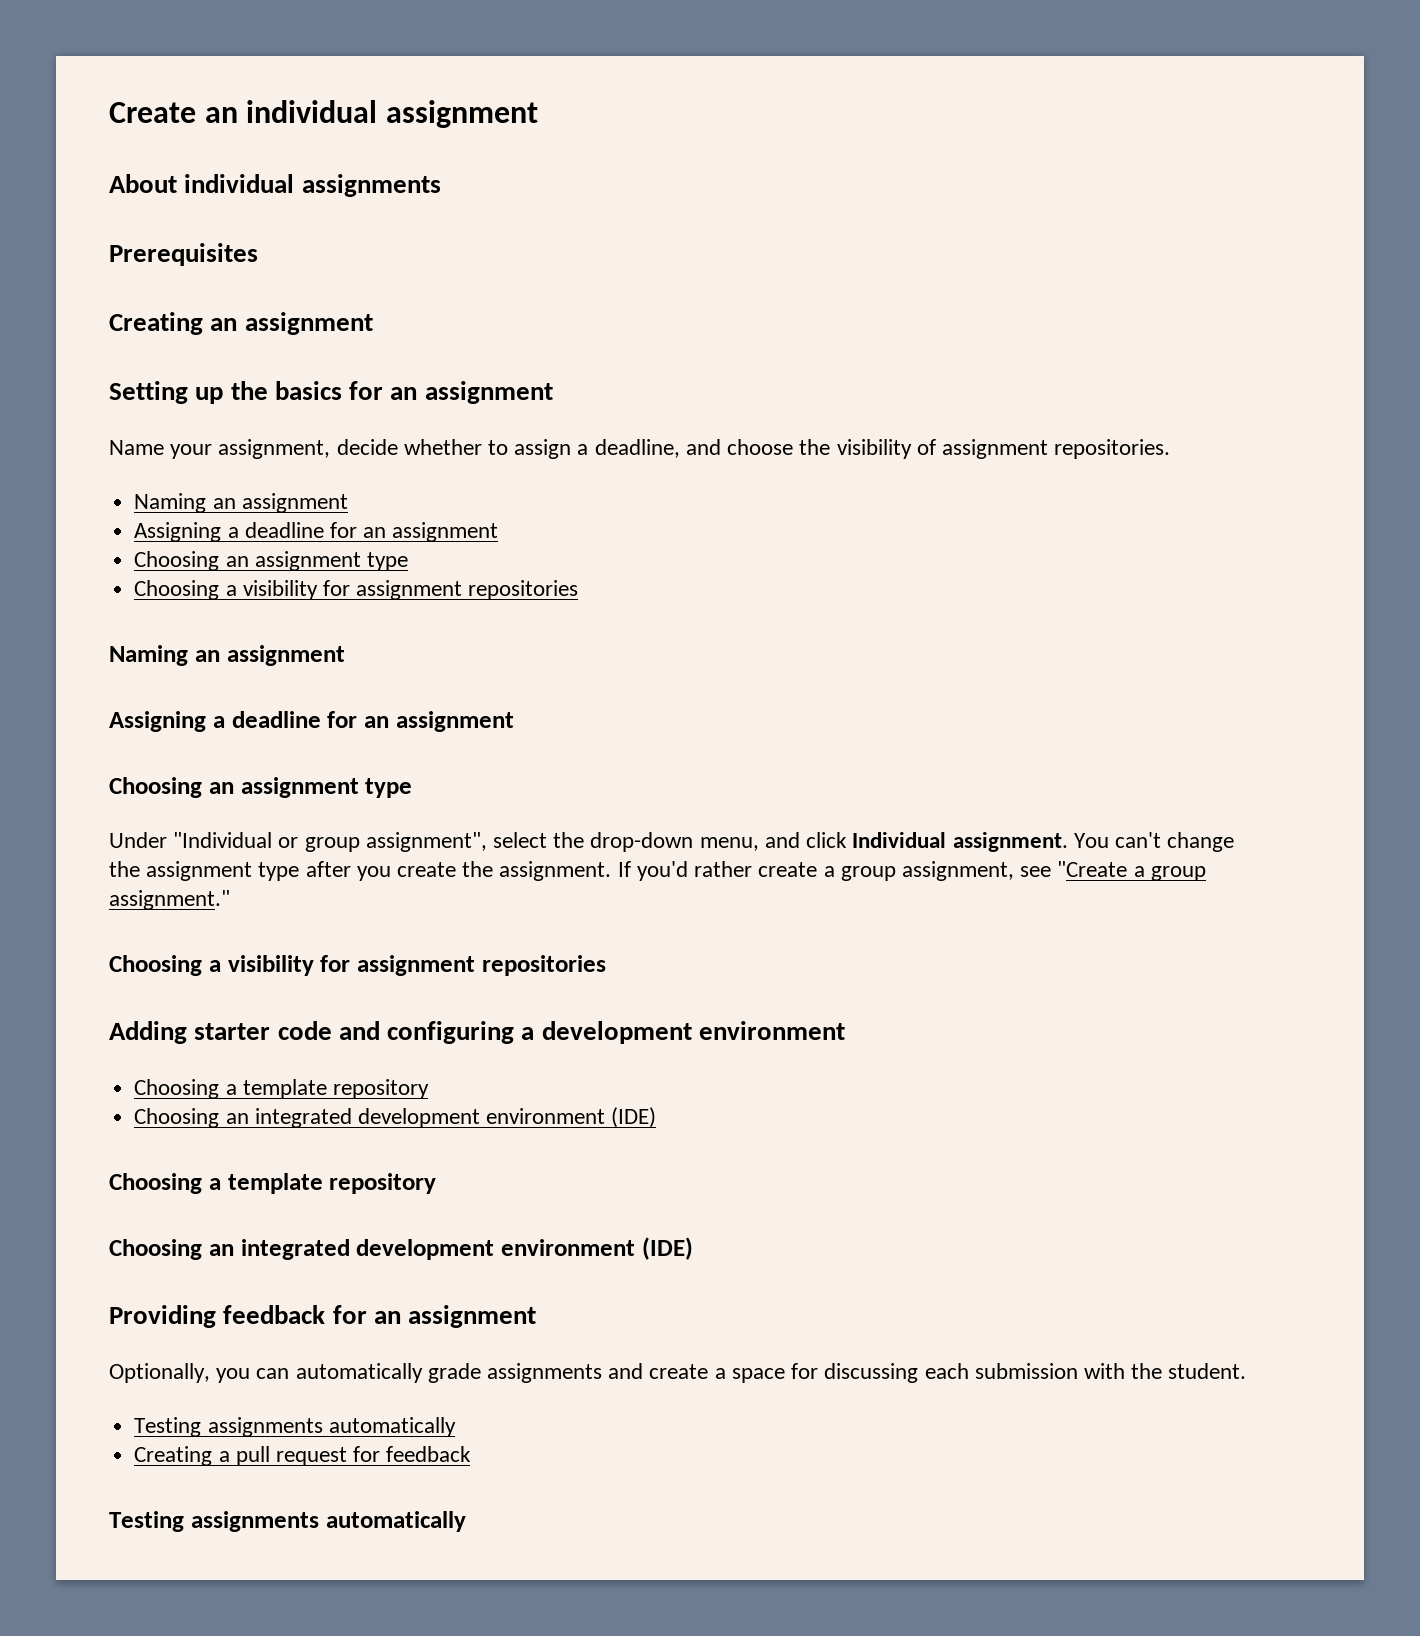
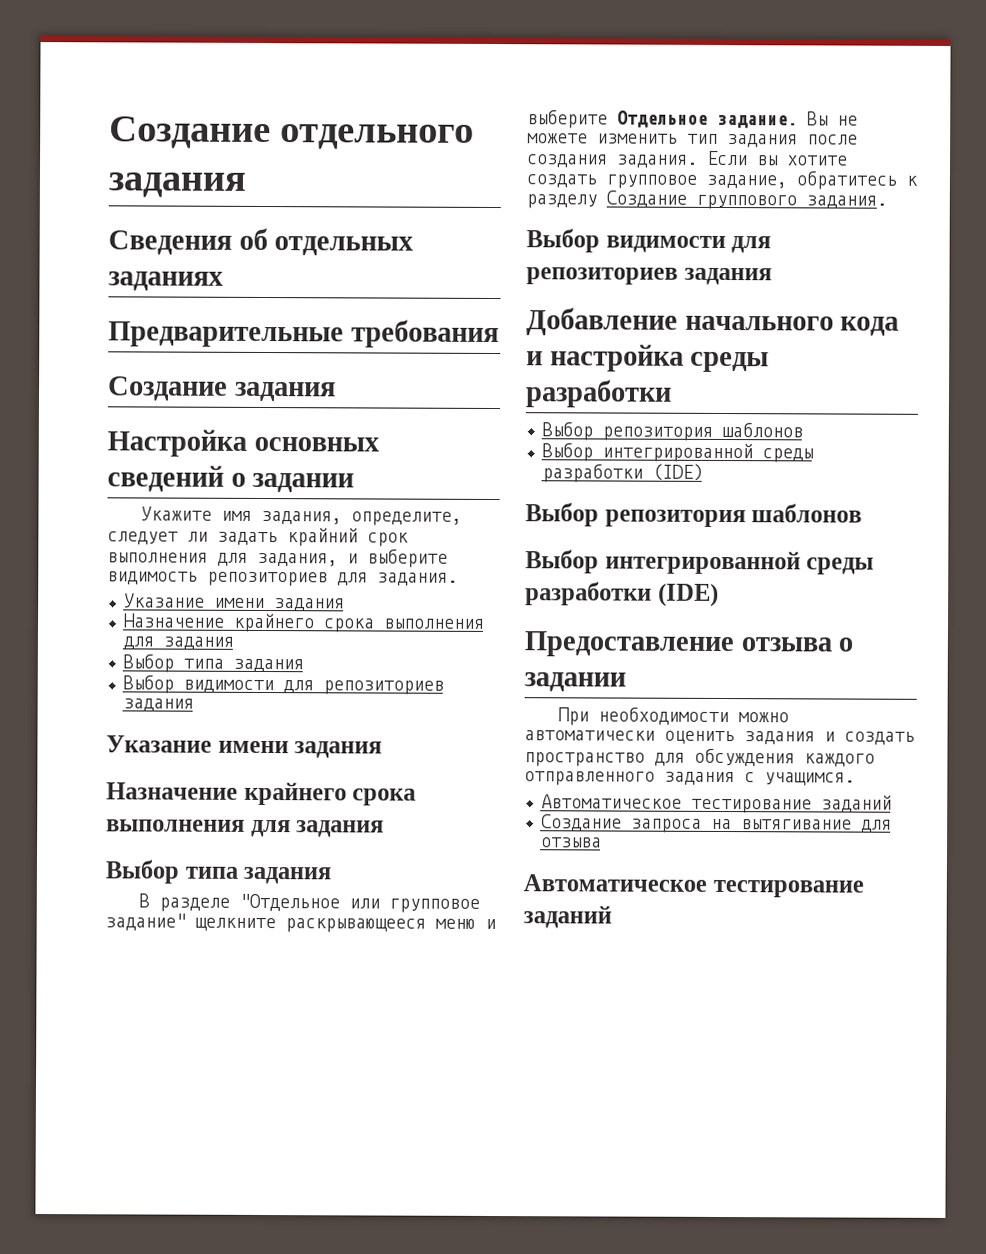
[109,100,538,128] [109,174,441,197] [109,243,258,266] [109,312,373,335] [109,381,553,404] [109,439,1171,459] [134,493,348,513] [134,522,499,542] [134,551,408,571] [134,580,579,600] [109,645,345,666] [109,711,514,732] [109,777,413,798] [109,832,1235,852] [109,861,1206,881] [109,890,230,910] [109,955,606,976] [109,1021,846,1044] [134,1079,429,1099] [134,1107,657,1128] [109,1173,437,1194] [109,1237,693,1260] [109,1305,537,1328] [109,1363,1247,1383] [134,1417,456,1437] [134,1446,472,1466] [109,1511,466,1532] Create an individual assignment // About individual assignments // Prerequisites // Creating an assignment // Setting up the basics for an assignment // Name your assignment, decide whether to assign a deadline, and choose the visibility of assignment repositories. // Naming an assignment // Assigning a deadline for an assignment // Choosing an assignment type // Choosing a visibility for assignment repositories // Naming an assignment // Assigning a deadline for an assignment // Choosing an assignment type // Under "Individual or group assignment", select the drop-down menu, and click Individual assignment. You can't change the assignment type after you create the assignment. If you'd rather create a group assignment, see "Create a group assignment." // Choosing a visibility for assignment repositories // Adding starter code and configuring a development environment // Choosing a template repository // Choosing an integrated development environment (IDE) // Choosing a template repository // Choosing an integrated development environment (IDE) // Providing feedback for an assignment // Optionally, you can automatically grade assignments and create a space for discussing each submission with the student. // Testing assignments automatically // Creating a pull request for feedback // Testing assignments automatically -> [109,116,475,150] [108,172,246,198] [108,227,415,256] [108,271,224,291] [108,319,499,349] [107,376,336,402] [107,429,380,457] [107,465,355,493] [140,506,462,526] [107,527,409,547] [107,548,448,568] [107,571,458,587] [123,593,345,612] [122,612,485,633] [122,636,234,650] [122,653,304,673] [122,674,444,695] [122,698,194,712] [106,735,383,759] [106,781,417,806] [106,819,385,838] [105,859,332,885] [138,893,480,913] [105,913,496,933] [527,109,858,129] [527,133,858,148] [527,150,848,168] [526,170,918,190] [526,190,887,210] [526,228,772,254] [526,267,772,286] [526,307,900,336] [526,344,770,373] [525,379,672,408] [541,421,803,441] [541,442,814,463] [541,463,703,483] [525,502,863,528] [525,549,875,575] [525,581,719,607] [524,631,854,658] [524,672,626,692] [557,706,789,726] [524,730,915,745] [524,747,875,767] [524,771,855,786] [540,794,892,814] [540,814,892,833] [540,837,602,848] [523,874,864,898] [523,905,612,929] Создание отдельного задания // Сведения об отдельных заданиях // Предварительные требования // Создание задания // Настройка основных сведений о задании // Укажите имя задания, определите, следует ли задать крайний срок выполнения для задания, и выберите видимость репозиториев для задания. // Указание имени задания // Назначение крайнего срока выполнения для задания // Выбор типа задания // Выбор видимости для репозиториев задания // Указание имени задания // Назначение крайнего срока выполнения для задания // Выбор типа задания // В разделе "Отдельное или групповое задание" щелкните раскрывающееся меню и выберите Отдельное задание. Вы не можете изменить тип задания после создания задания. Если вы хотите создать групповое задание, обратитесь к разделу Создание группового задания. // Выбор видимости для репозиториев задания // Добавление начального кода и настройка среды разработки // Выбор репозитория шаблонов // Выбор интегрированной среды разработки (IDE) // Выбор репозитория шаблонов // Выбор интегрированной среды разработки (IDE) // Предоставление отзыва о задании // При необходимости можно автоматически оценить задания и создать пространство для обсуждения каждого отправленного задания с учащимся. // Автоматическое тестирование заданий // Создание запроса на вытягивание для отзыва // Автоматическое тестирование заданий

